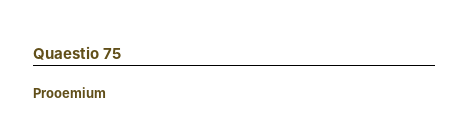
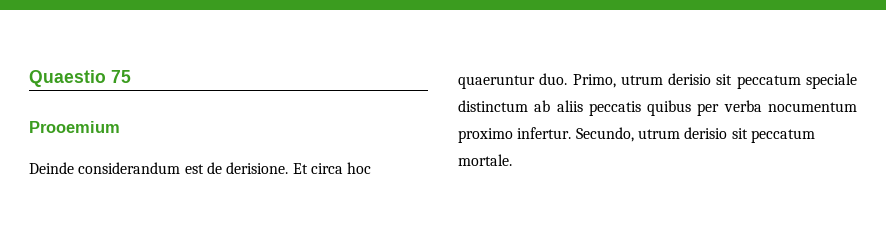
(106, 92) none -> [29,162,372,174] [458,73,857,89] [458,100,857,116] [458,127,815,143] [458,154,512,166] // Deinde considerandum est de derisione. Et circa hoc quaeruntur duo. Primo, utrum derisio sit peccatum speciale distinctum ab aliis peccatis quibus per verba nocumentum proximo infertur. Secundo, utrum derisio sit peccatum mortale.

